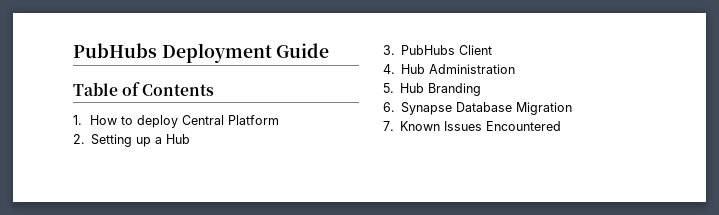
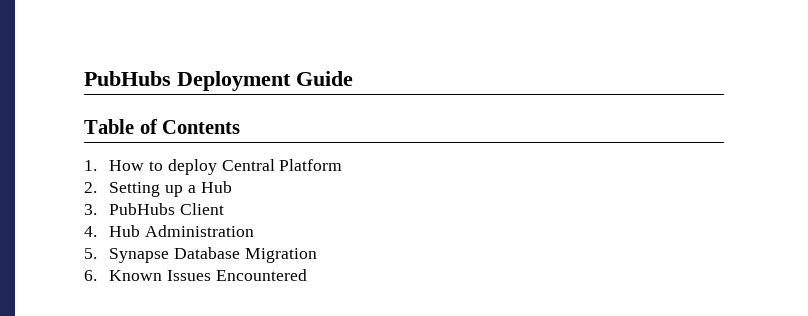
[400,83,482,96] [383,102,395,112] Hub Branding // 6. -> (97, 253) none
[383,121,394,131] 7. -> [84,270,97,281] 6.

